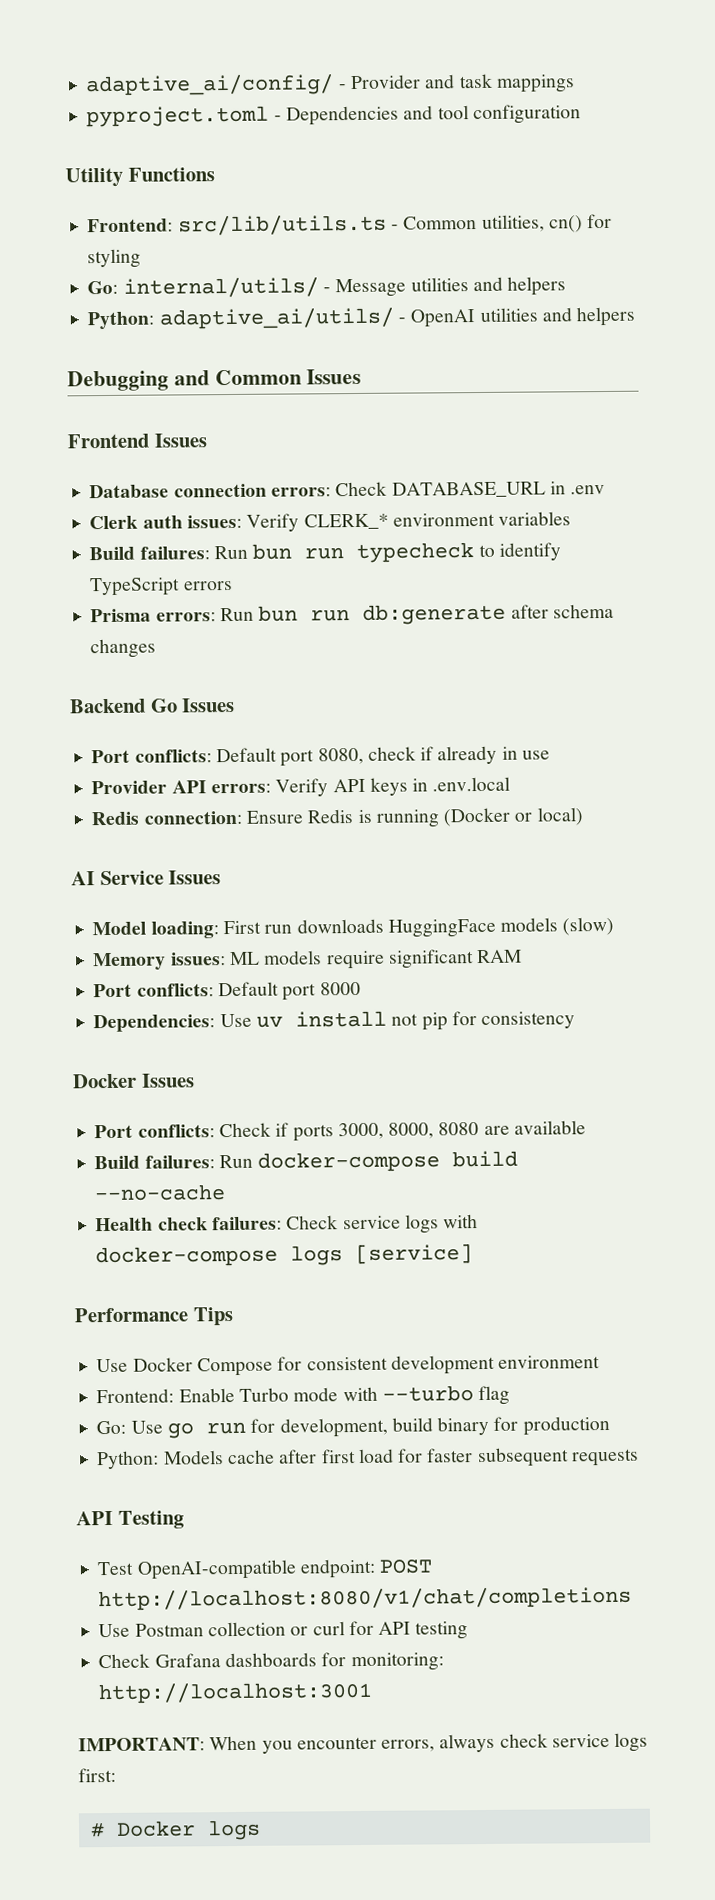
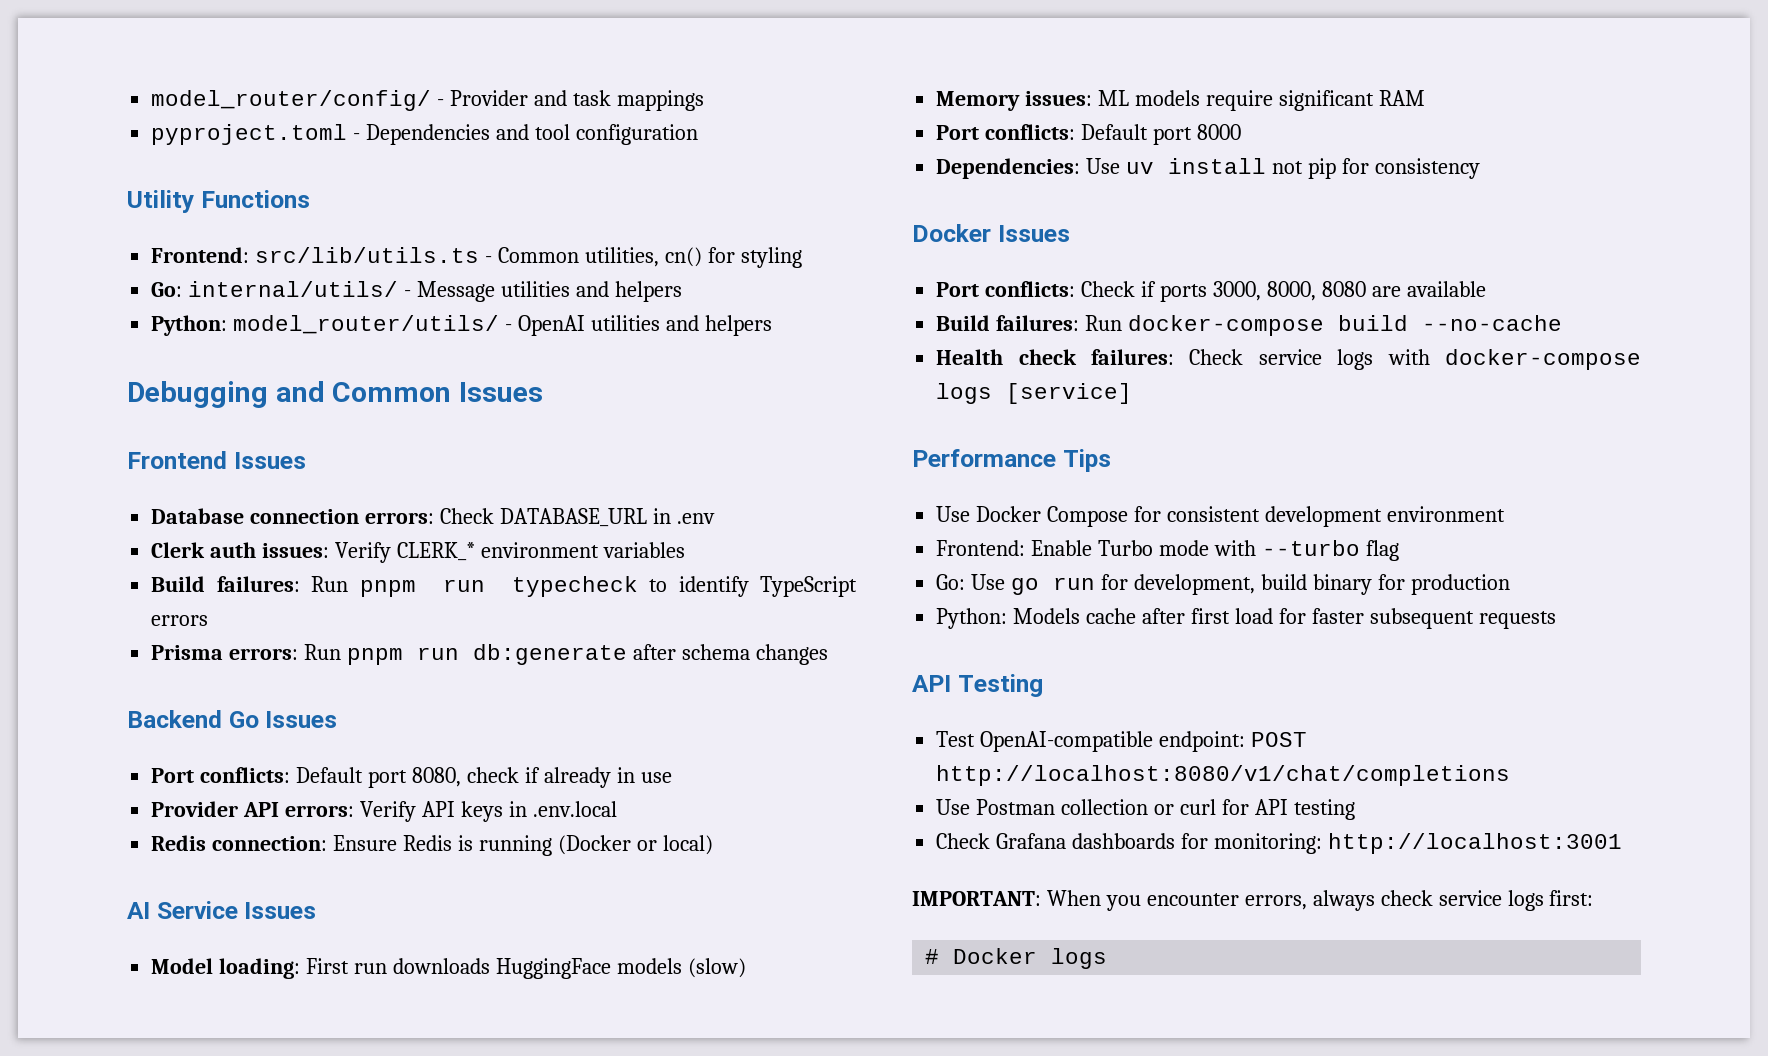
[85,74,335,97] adaptive_ai/config/ -> [151,90,432,111] model_router/config/
[158,307,395,330] adaptive_ai/utils/ -> [233,315,500,334] model_router/utils/
[252,543,293,560] bun -> [359,580,416,597] pnpm
[258,605,299,622] bun -> [347,648,404,665] pnpm

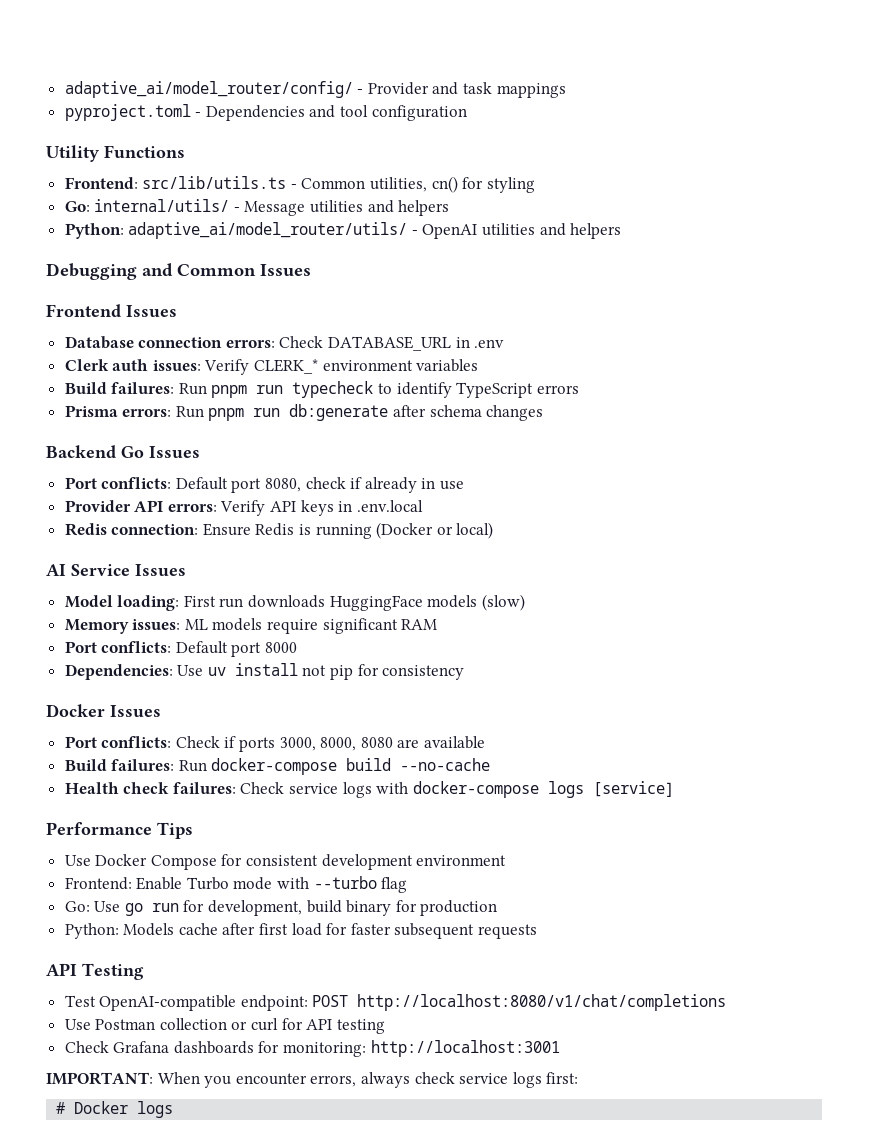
[151,90,432,111] model_router/config/ -> [64,81,353,98] adaptive_ai/model_router/config/
[233,315,500,334] model_router/utils/ -> [128,222,408,239] adaptive_ai/model_router/utils/

